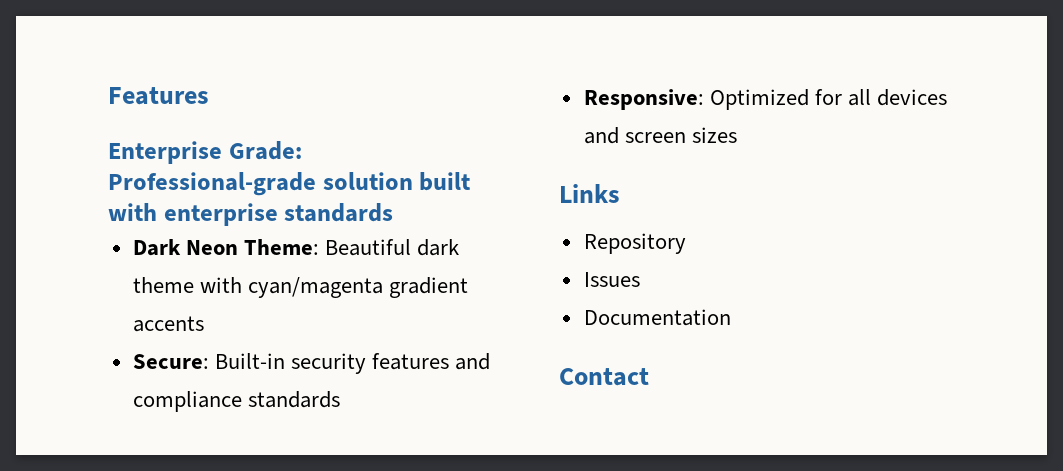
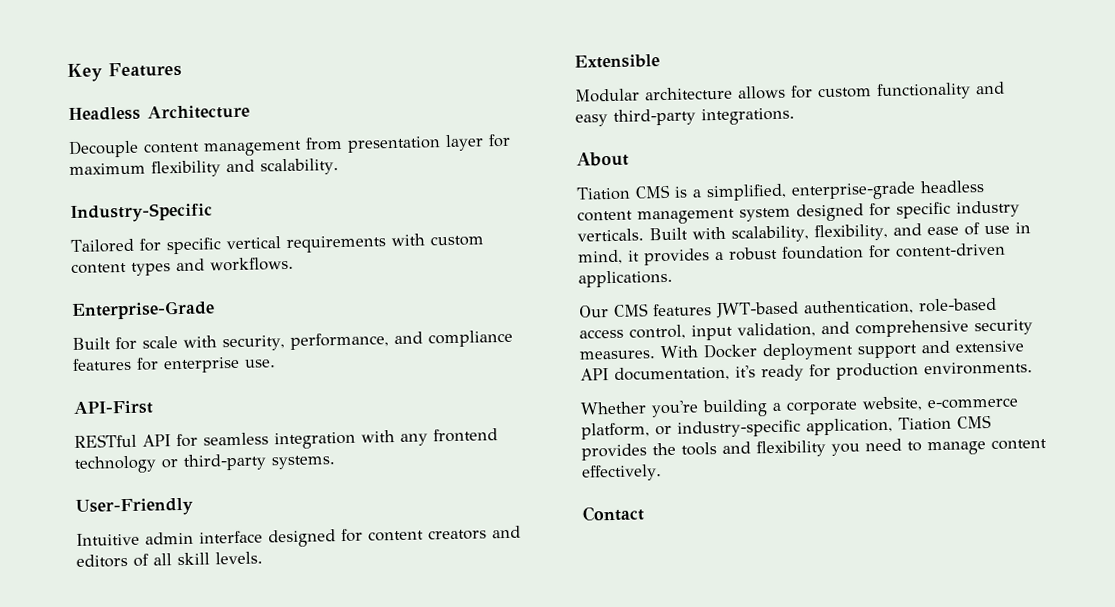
(108, 96) none -> [67,63,103,83] Key
[108,141,302,164] [108,172,471,196] [108,203,394,226] [132,239,460,256] [132,277,468,298] [132,316,204,332] [132,353,491,374] [132,391,340,412] [583,89,948,110] [583,127,737,144] [559,184,620,203] [583,233,686,254] [583,272,640,287] [583,309,731,326] Enterprise Grade: Professional-grade solution built with enterprise standards // Dark Neon Theme: Beautiful dark theme with cyan/magenta gradient accents // Secure: Built-in security features and compliance standards // Responsive: Optimized for all devices and screen sizes // Links // Repository // Issues // Documentation -> [68,104,250,122] [68,133,511,159] [69,158,339,178] [70,202,213,223] [70,233,484,255] [71,256,294,276] [71,300,215,320] [72,329,513,352] [72,356,276,374] [73,400,153,415] [74,428,498,450] [74,453,336,474] [75,497,193,517] [76,525,521,548] [76,551,263,568] [574,54,660,69] [575,81,1005,103] [575,107,795,127] [576,151,629,167] [576,180,985,202] [577,200,1020,225] [577,222,1031,243] [578,242,1006,266] [578,269,673,288] [579,297,997,319] [579,319,1033,341] [579,340,1024,361] [580,361,1033,382] [580,396,1019,418] [581,414,992,440] [581,438,1047,461] [582,464,662,482] Headless Architecture // Decouple content management from presentation layer for maximum flexibility and scalability. // Industry-Specific // Tailored for specific vertical requirements with custom content types and workflows. // Enterprise-Grade // Built for scale with security, performance, and compliance features for enterprise use. // API-First // RESTful API for seamless integration with any frontend technology or third-party systems. // User-Friendly // Intuitive admin interface designed for content creators and editors of all skill levels. // Extensible // Modular architecture allows for custom functionality and easy third-party integrations. // About // Tiation CMS is a simplified, enterprise-grade headless content management system designed for specific industry verticals. Built with scalability, flexibility, and ease of use in mind, it provides a robust foundation for content-driven applications. // Our CMS features JWT-based authentication, role-based access control, input validation, and comprehensive security measures. With Docker deployment support and extensive API documentation, it's ready for production environments. // Whether you're building a corporate website, e-commerce platform, or industry-specific application, Tiation CMS provides the tools and flexibility you need to manage content effectively.

